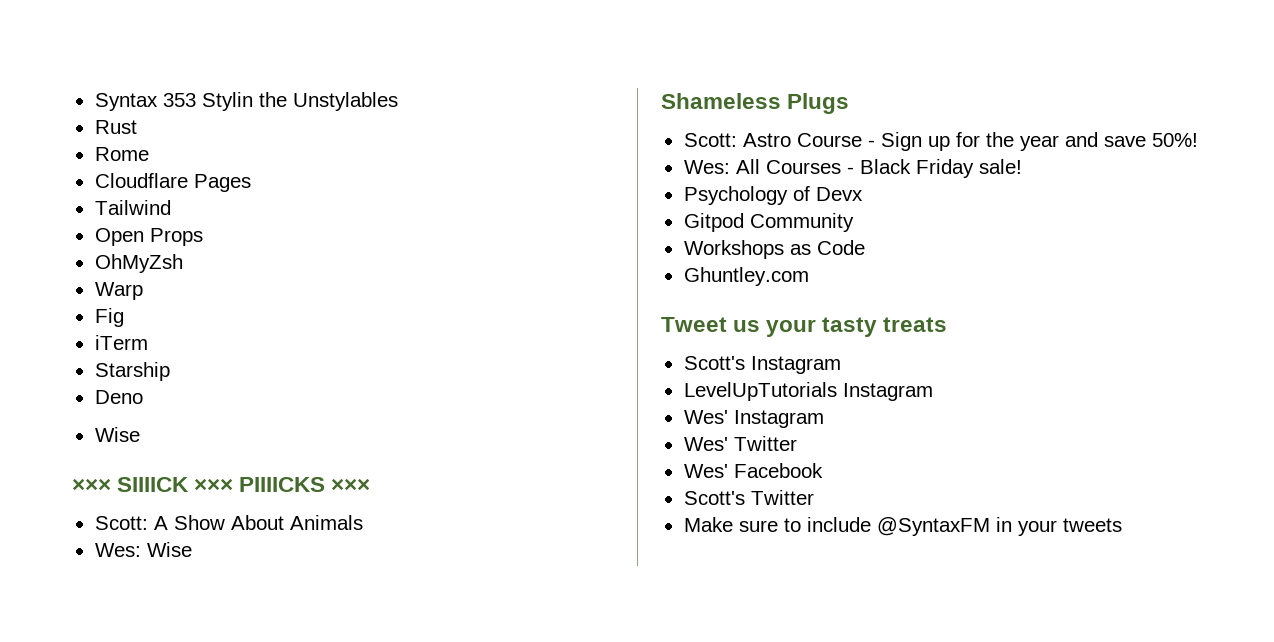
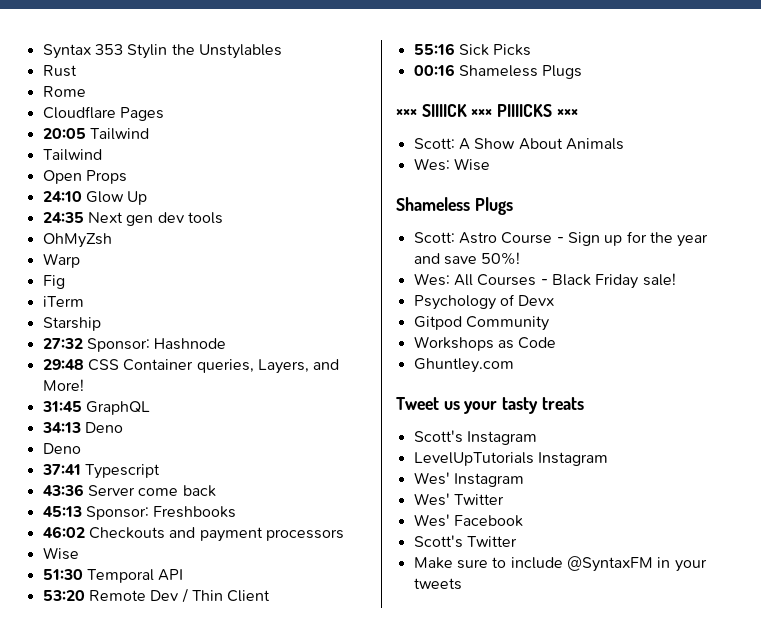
(251, 183) none -> [42,128,149,140] // 20:05 Tailwind
(203, 237) none -> [42,191,148,205] [42,212,223,226] // 24:10 Glow Up // 24:35 Next gen dev tools
[94,390,143,404] [94,427,140,442] Deno // Wise -> [42,338,227,352] [42,359,340,374] [42,379,84,391] [41,401,150,415] [41,422,123,433] [42,443,81,454] [41,464,160,479] [42,484,216,497] [42,506,237,520] [42,526,344,542] [42,547,79,560] [42,569,184,583] [42,588,271,603] [413,43,532,56] [413,64,583,79] 27:32 Sponsor: Hashnode // 29:48 CSS Container queries, Layers, and More! // 31:45 GraphQL // 34:13 Deno // Deno // 37:41 Typescript // 43:36 Server come back // 45:13 Sponsor: Freshbooks // 46:02 Checkouts and payment processors // Wise // 51:30 Temporal API // 53:20 Remote Dev / Thin Client // 55:16 Sick Picks // 00:16 Shameless Plugs

